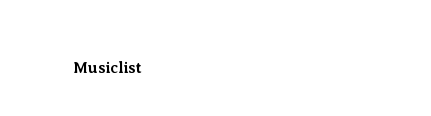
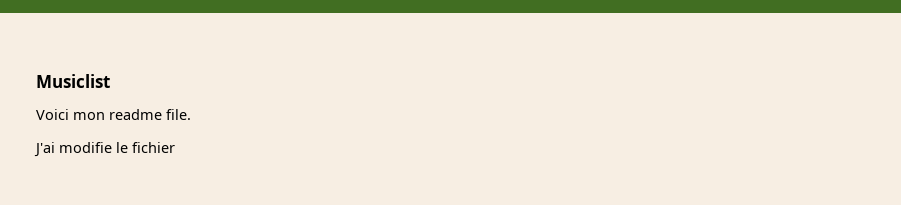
(142, 67) none -> [36,109,191,120] [34,142,175,157] // Voici mon readme file. // J'ai modifie le fichier

